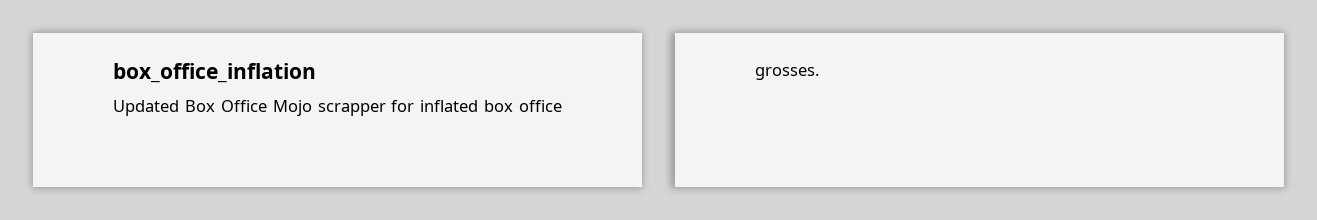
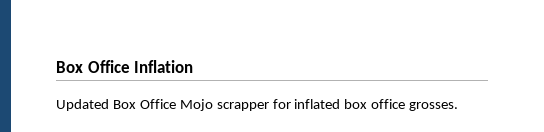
[113,63,316,83] box_office_inflation -> [56,60,194,73] Box Office Inflation

